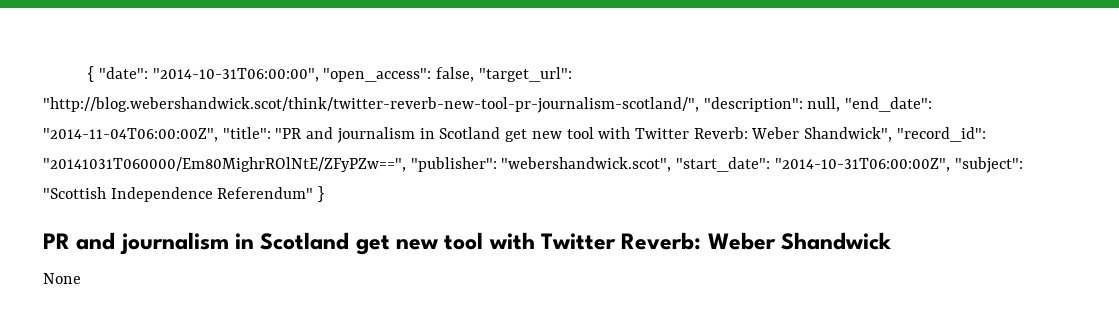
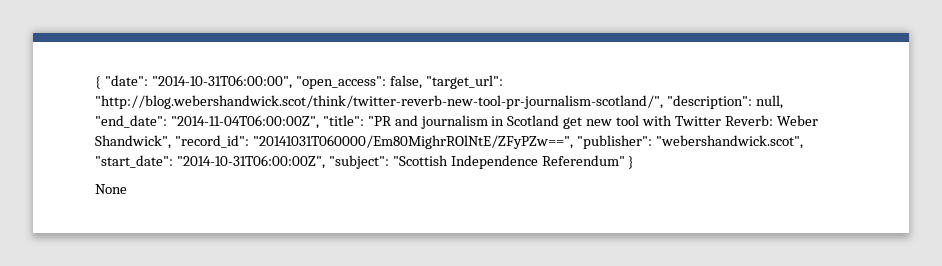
[43,232,892,255] // PR and journalism in Scotland get new tool with Twitter Reverb: Weber Shandwick -> (635, 162) none

